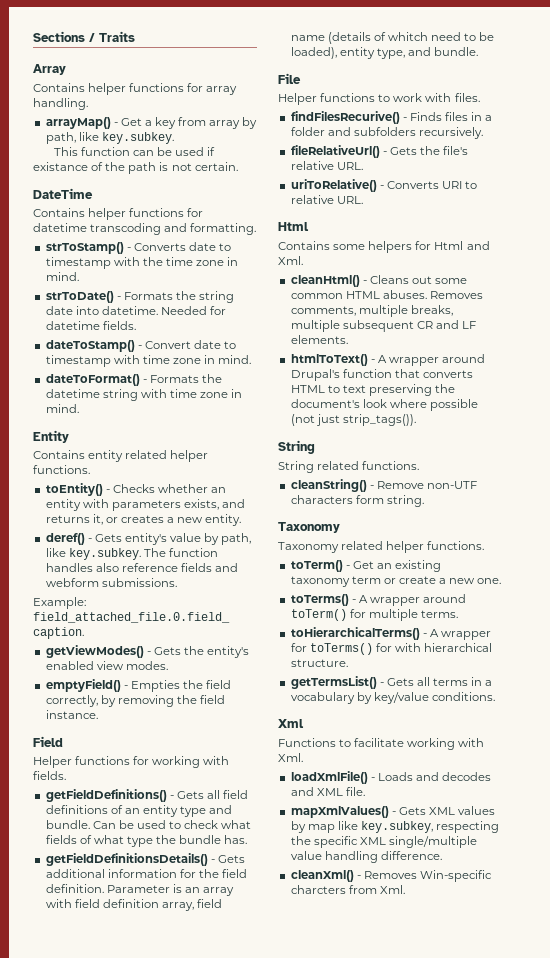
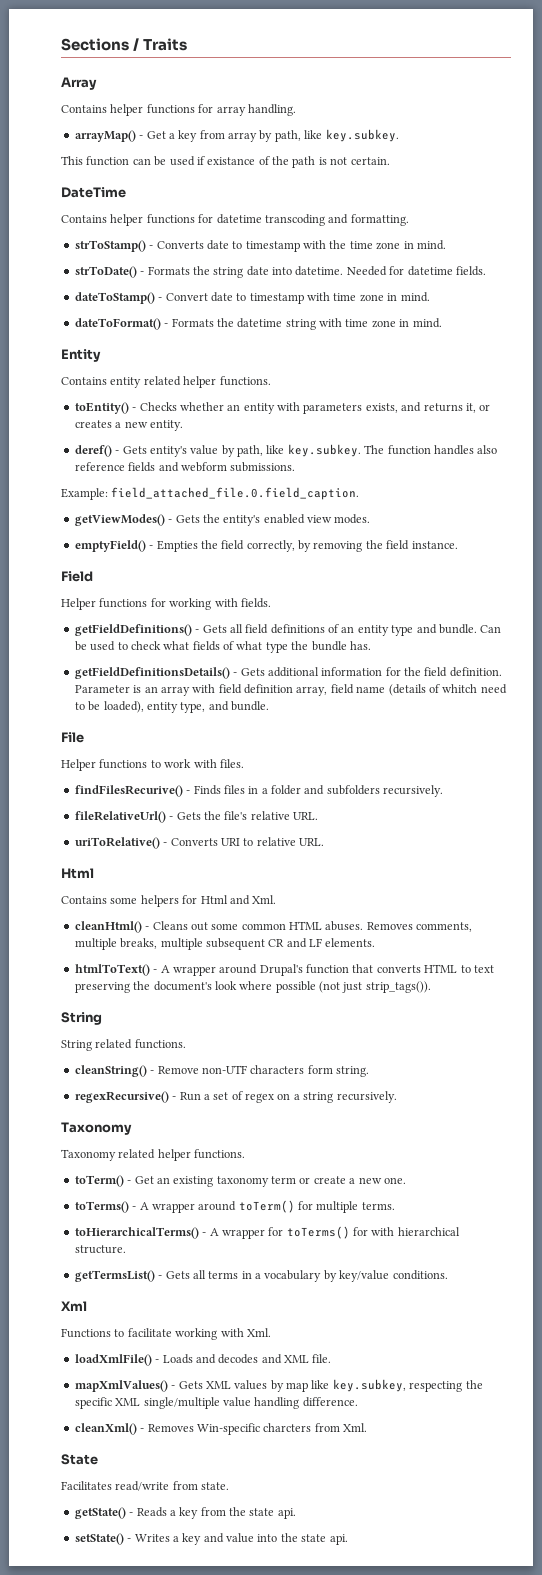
(424, 501) none -> [74,1091,397,1103] // regexRecursive() - Run a set of regex on a string recursively.
(405, 889) none -> [61,1454,98,1465] [61,1481,230,1491] [74,1507,296,1519] [74,1533,348,1545] // State // Facilitates read/write from state. // getState() - Reads a key from the state api. // setState() - Writes a key and value into the state api.

